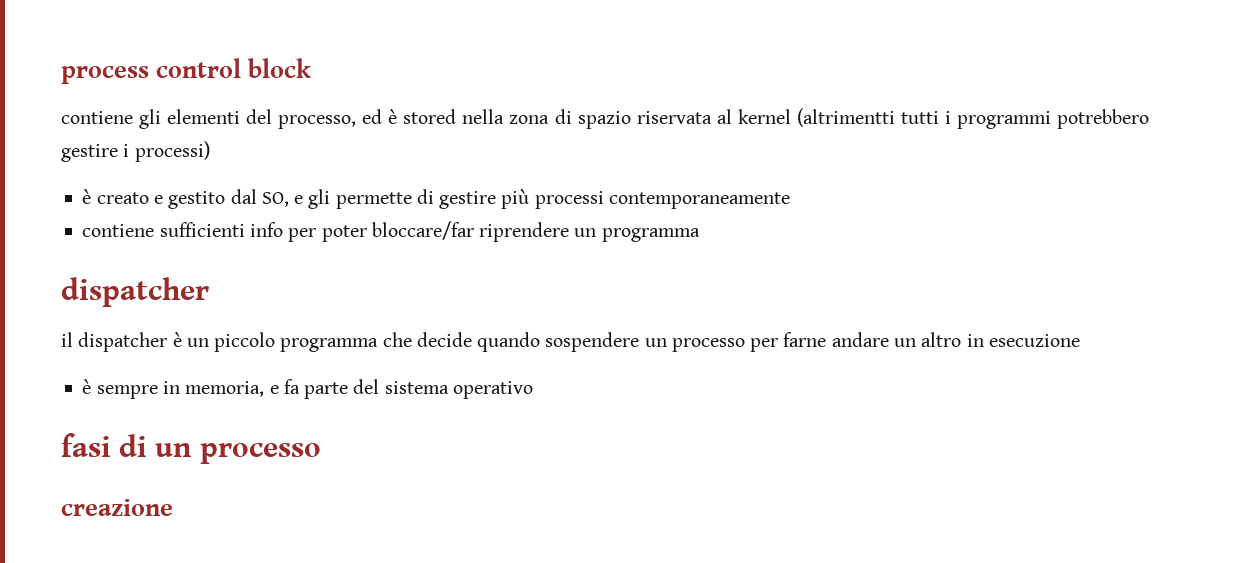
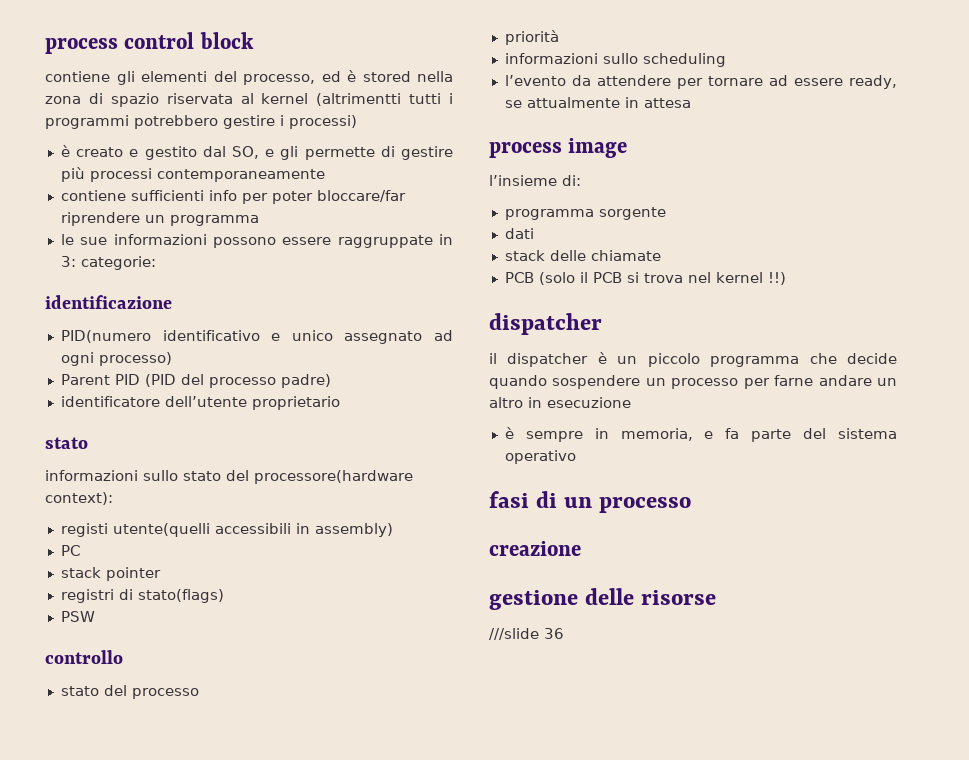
(700, 235) none -> [60,234,453,248] [60,256,156,270] [45,295,172,309] [60,330,454,344] [60,352,172,366] [60,374,331,388] [60,396,340,410] [45,437,88,449] [45,470,413,484] [45,492,113,505] [60,523,393,537] [60,545,80,556] [60,567,161,581] [60,589,224,603] [60,611,95,622] [45,650,123,664] [60,685,199,699] [504,30,559,45] [504,53,726,67] [504,75,897,89] [504,97,691,108] [489,138,628,158] [489,175,581,186] [504,207,666,220] [504,228,534,239] [504,250,661,261] [504,272,786,285] // le sue informazioni possono essere raggruppate in 3: categorie: // identificazione // PID(numero identificativo e unico assegnato ad ogni processo) // Parent PID (PID del processo padre) // identificatore dell’utente proprietario // stato // informazioni sullo stato del processore(hardware context): // registi utente(quelli accessibili in assembly) // PC // stack pointer // registri di stato(flags) // PSW // controllo // stato del processo // priorità // informazioni sullo scheduling // l’evento da attendere per tornare ad essere ready, se attualmente in attesa // process image // l’insieme di: // programma sorgente // dati // stack delle chiamate // PCB (solo il PCB si trova nel kernel !!)
(173, 507) none -> [489,588,717,610] [489,628,564,640] // gestione delle risorse // ///slide 36

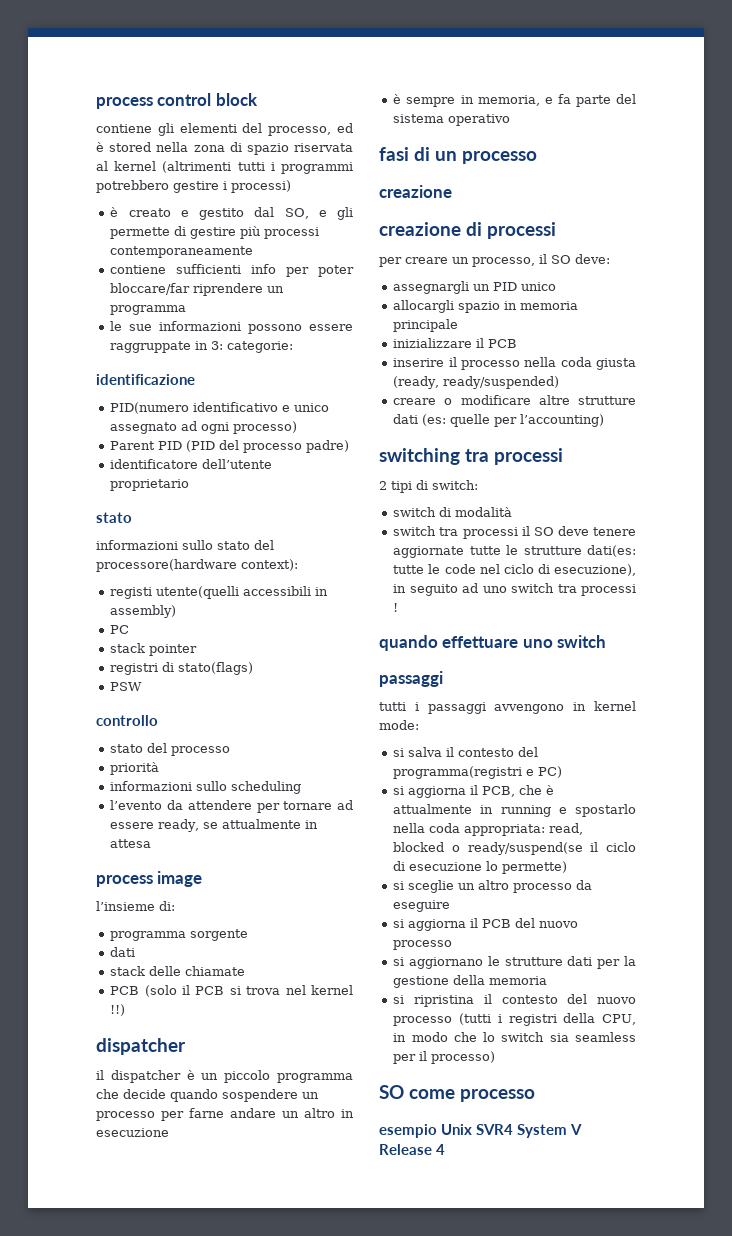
[316,93,402,106] (altrimentti -> [162,161,232,173] (altrimenti
[489,588,717,610] [489,628,564,640] gestione delle risorse // ///slide 36 -> [379,222,556,239] [379,254,610,267] [393,281,557,294] [393,300,579,313] [393,319,459,332] [393,338,518,348] [393,357,636,370] [393,376,560,389] [393,395,636,405] [393,414,605,427] [379,448,563,465] [379,480,478,493] [393,507,513,517] [393,526,636,539] [393,545,636,558] [393,564,636,576] [393,583,636,596] [393,603,399,612] [379,635,607,651] [379,671,443,687] [379,701,636,714] [379,720,419,730] [393,747,539,757] [393,766,563,779] [393,785,555,798] [393,804,636,817] [393,823,584,836] [393,842,636,855] [393,861,568,874] [393,880,593,893] [393,900,451,912] [393,918,579,931] [393,940,453,950] [393,956,636,969] [393,975,548,988] [393,994,636,1007] [393,1013,637,1026] [393,1032,636,1042] [393,1051,496,1064] [379,1085,535,1102] [379,1124,583,1138] [379,1144,446,1155] creazione di processi // per creare un processo, il SO deve: // assegnargli un PID unico // allocargli spazio in memoria principale // inizializzare il PCB // inserire il processo nella coda giusta (ready, ready/suspended) // creare o modificare altre strutture dati (es: quelle per l’accounting) // switching tra processi // 2 tipi di switch: // switch di modalità // switch tra processi il SO deve tenere aggiornate tutte le strutture dati(es: tutte le code nel ciclo di esecuzione), in seguito ad uno switch tra processi ! // quando effettuare uno switch // passaggi // tutti i passaggi avvengono in kernel mode: // si salva il contesto del programma(registri e PC) // si aggiorna il PCB, che è attualmente in running e spostarlo nella coda appropriata: read, blocked o ready/suspend(se il ciclo di esecuzione lo permette) // si sceglie un altro processo da eseguire // si aggiorna il PCB del nuovo processo // si aggiornano le strutture dati per la gestione della memoria // si ripristina il contesto del nuovo processo (tutti i registri della CPU, in modo che lo switch sia seamless per il processo) // SO come processo // esempio Unix SVR4 System V Release 4

